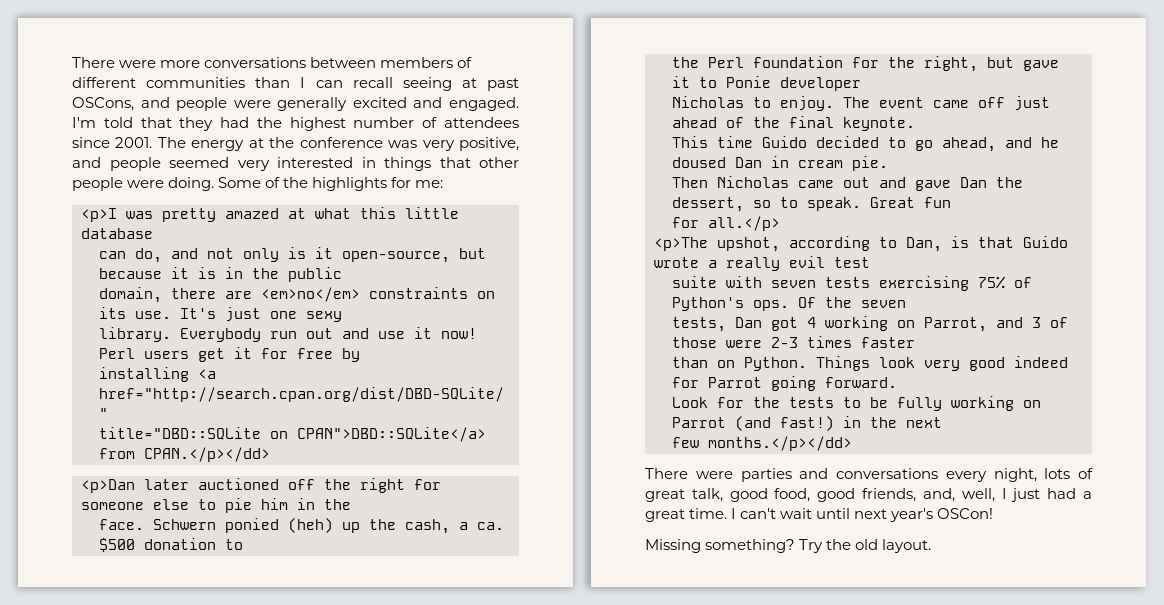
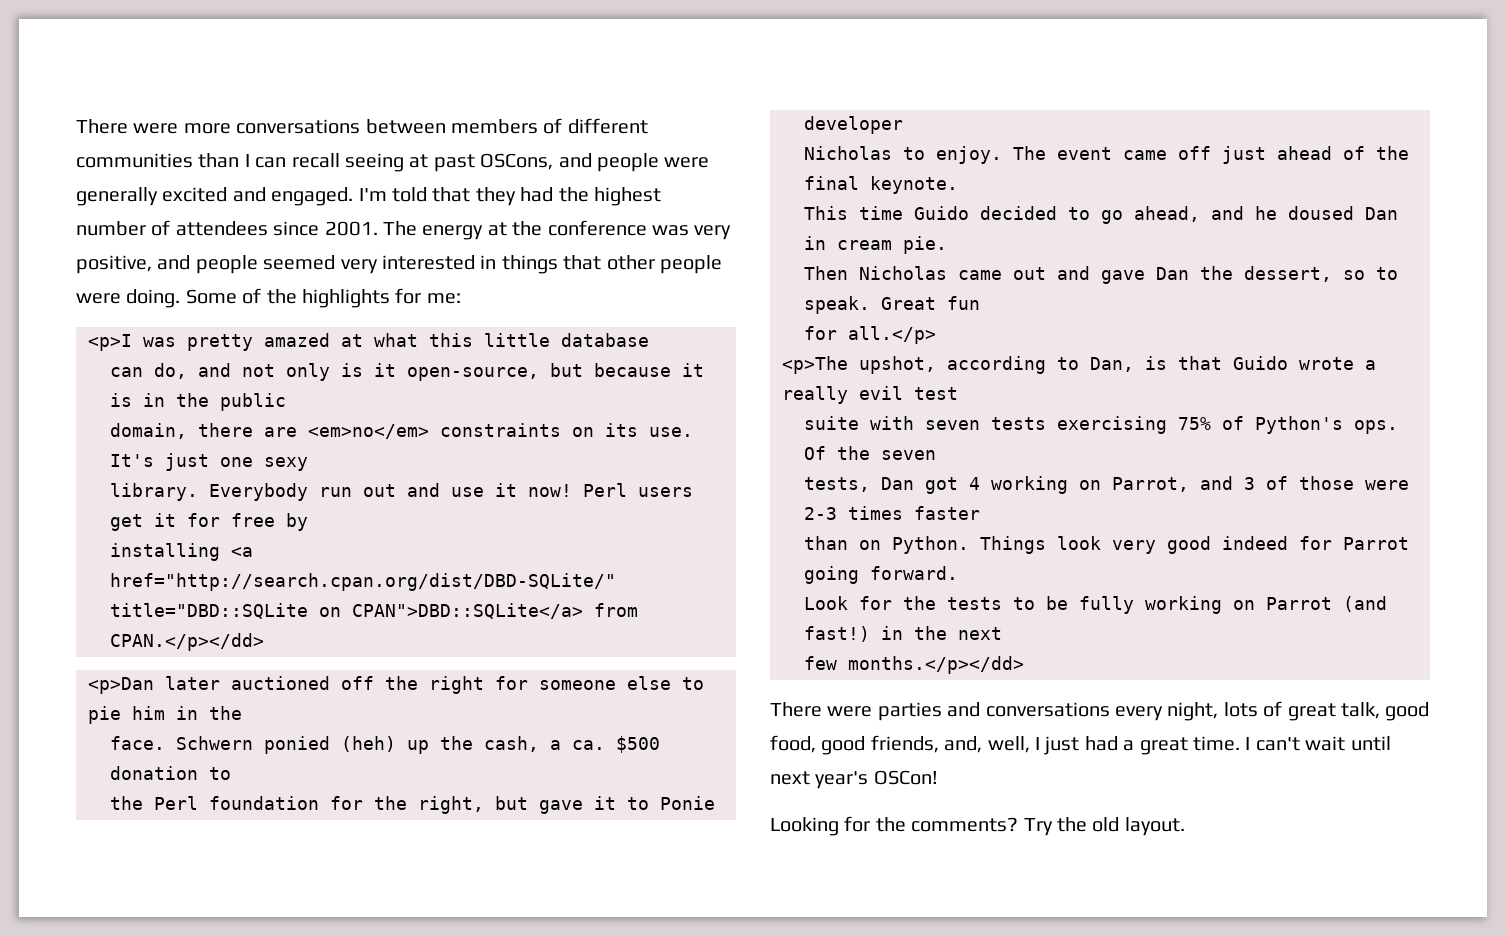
[645,539,796,553] Missing something? -> [770,816,1019,836] Looking for the comments?

